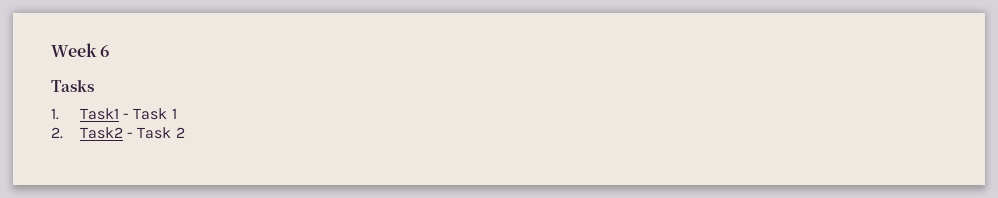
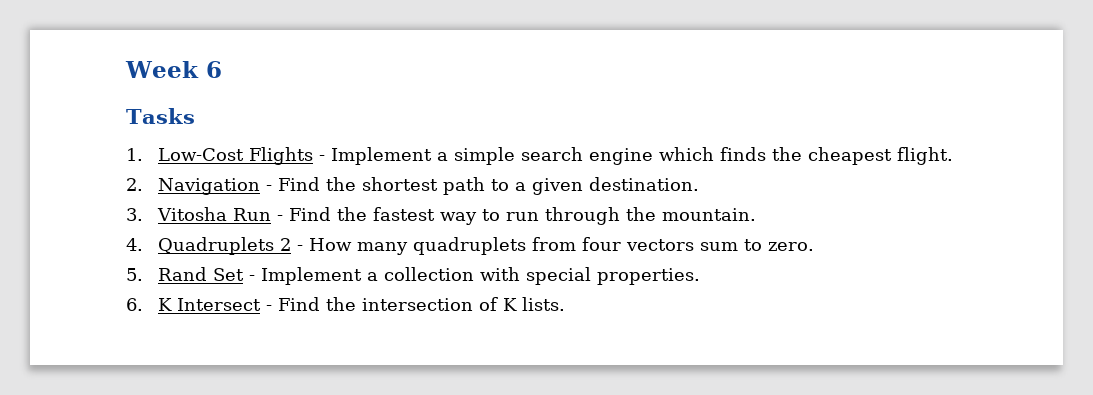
[79,108,177,120] [51,127,185,139] Task1 - Task 1 // 2. Task2 - Task 2 -> [158,147,954,165] [126,177,700,195] [126,207,757,225] [126,237,815,255] [126,267,701,285] [126,297,566,311] Low-Cost Flights - Implement a simple search engine which finds the cheapest flight. // 2. Navigation - Find the shortest path to a given destination. // 3. Vitosha Run - Find the fastest way to run through the mountain. // 4. Quadruplets 2 - How many quadruplets from four vectors sum to zero. // 5. Rand Set - Implement a collection with special properties. // 6. K Intersect - Find the intersection of K lists.

